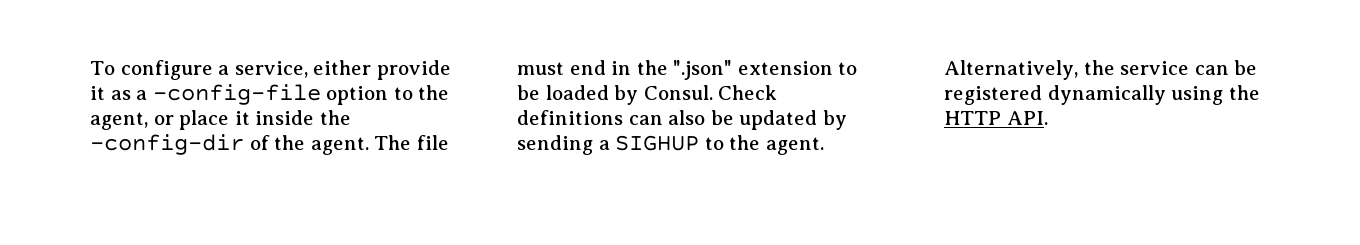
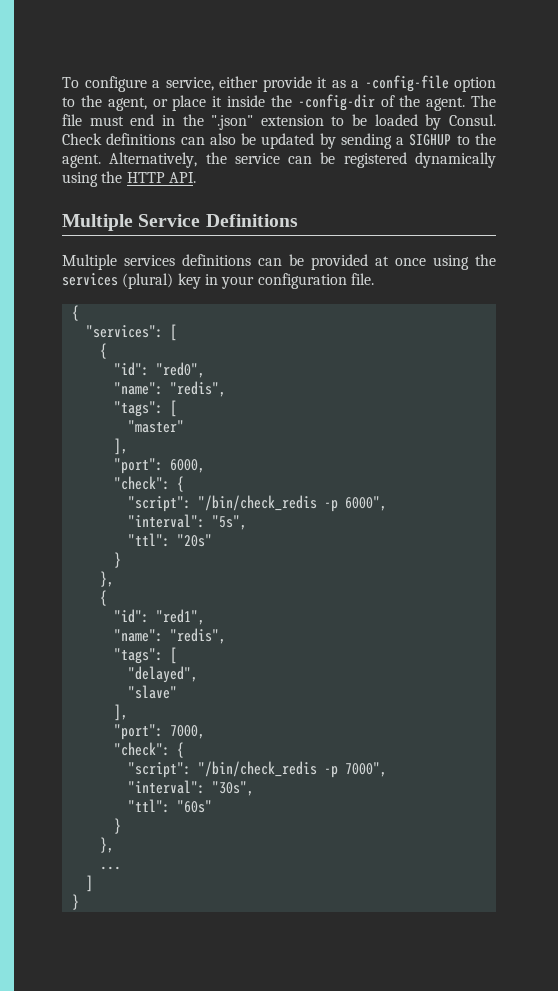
(1048, 118) none -> [62,214,298,231] [62,254,496,270] [62,273,374,289] [71,305,79,321] [85,324,177,341] [99,343,107,359] [113,362,205,378] [113,381,226,397] [113,400,177,417] [127,420,184,433] [113,438,128,455] [113,458,205,474] [113,476,184,492] [127,495,387,512] [127,514,247,530] [127,533,212,547] [113,552,121,568] [99,571,114,587] [99,590,107,606] [113,609,205,625] [113,628,226,644] [113,647,177,664] [127,666,198,683] [127,685,177,699] [113,704,128,721] [113,724,205,740] [113,742,184,758] [127,761,387,778] [127,780,254,796] [127,799,212,813] [113,818,121,834] [99,837,114,853] [99,866,121,870] [85,875,93,892] [71,894,79,910] // Multiple Service Definitions // Multiple services definitions can be provided at once using the services (plural) key in your configuration file. // { // "services": [ // { // "id": "red0", // "name": "redis", // "tags": [ // "master" // ], // "port": 6000, // "check": { // "script": "/bin/check_redis -p 6000", // "interval": "5s", // "ttl": "20s" // } // }, // { // "id": "red1", // "name": "redis", // "tags": [ // "delayed", // "slave" // ], // "port": 7000, // "check": { // "script": "/bin/check_redis -p 7000", // "interval": "30s", // "ttl": "60s" // } // }, // ... // ] // }

